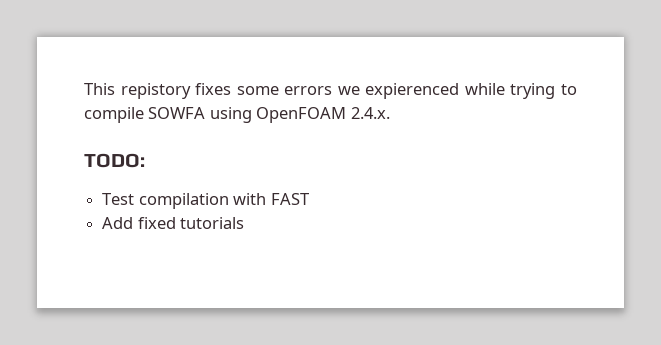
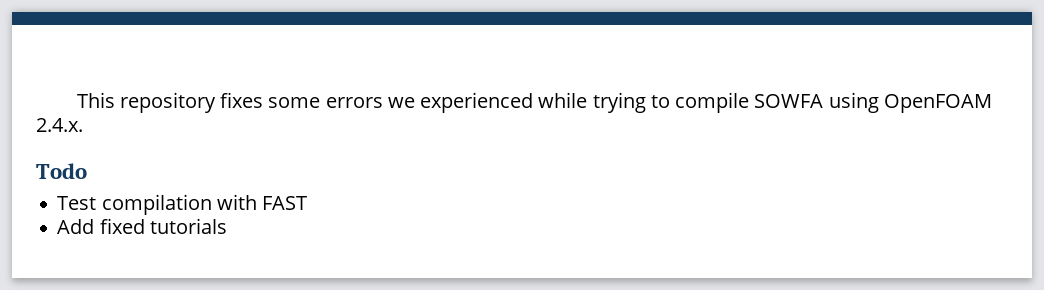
[120,83,191,99] repistory -> [119,92,216,113] repository
[365,83,460,99] expierenced -> [420,92,534,113] experienced
[84,153,145,168] TODO: -> [36,163,87,179] Todo

